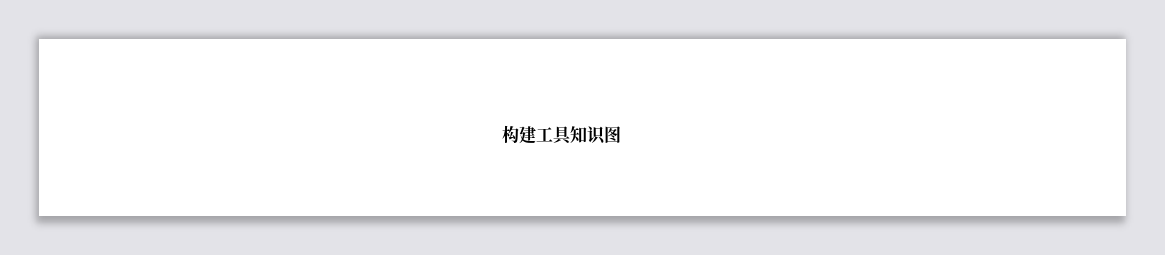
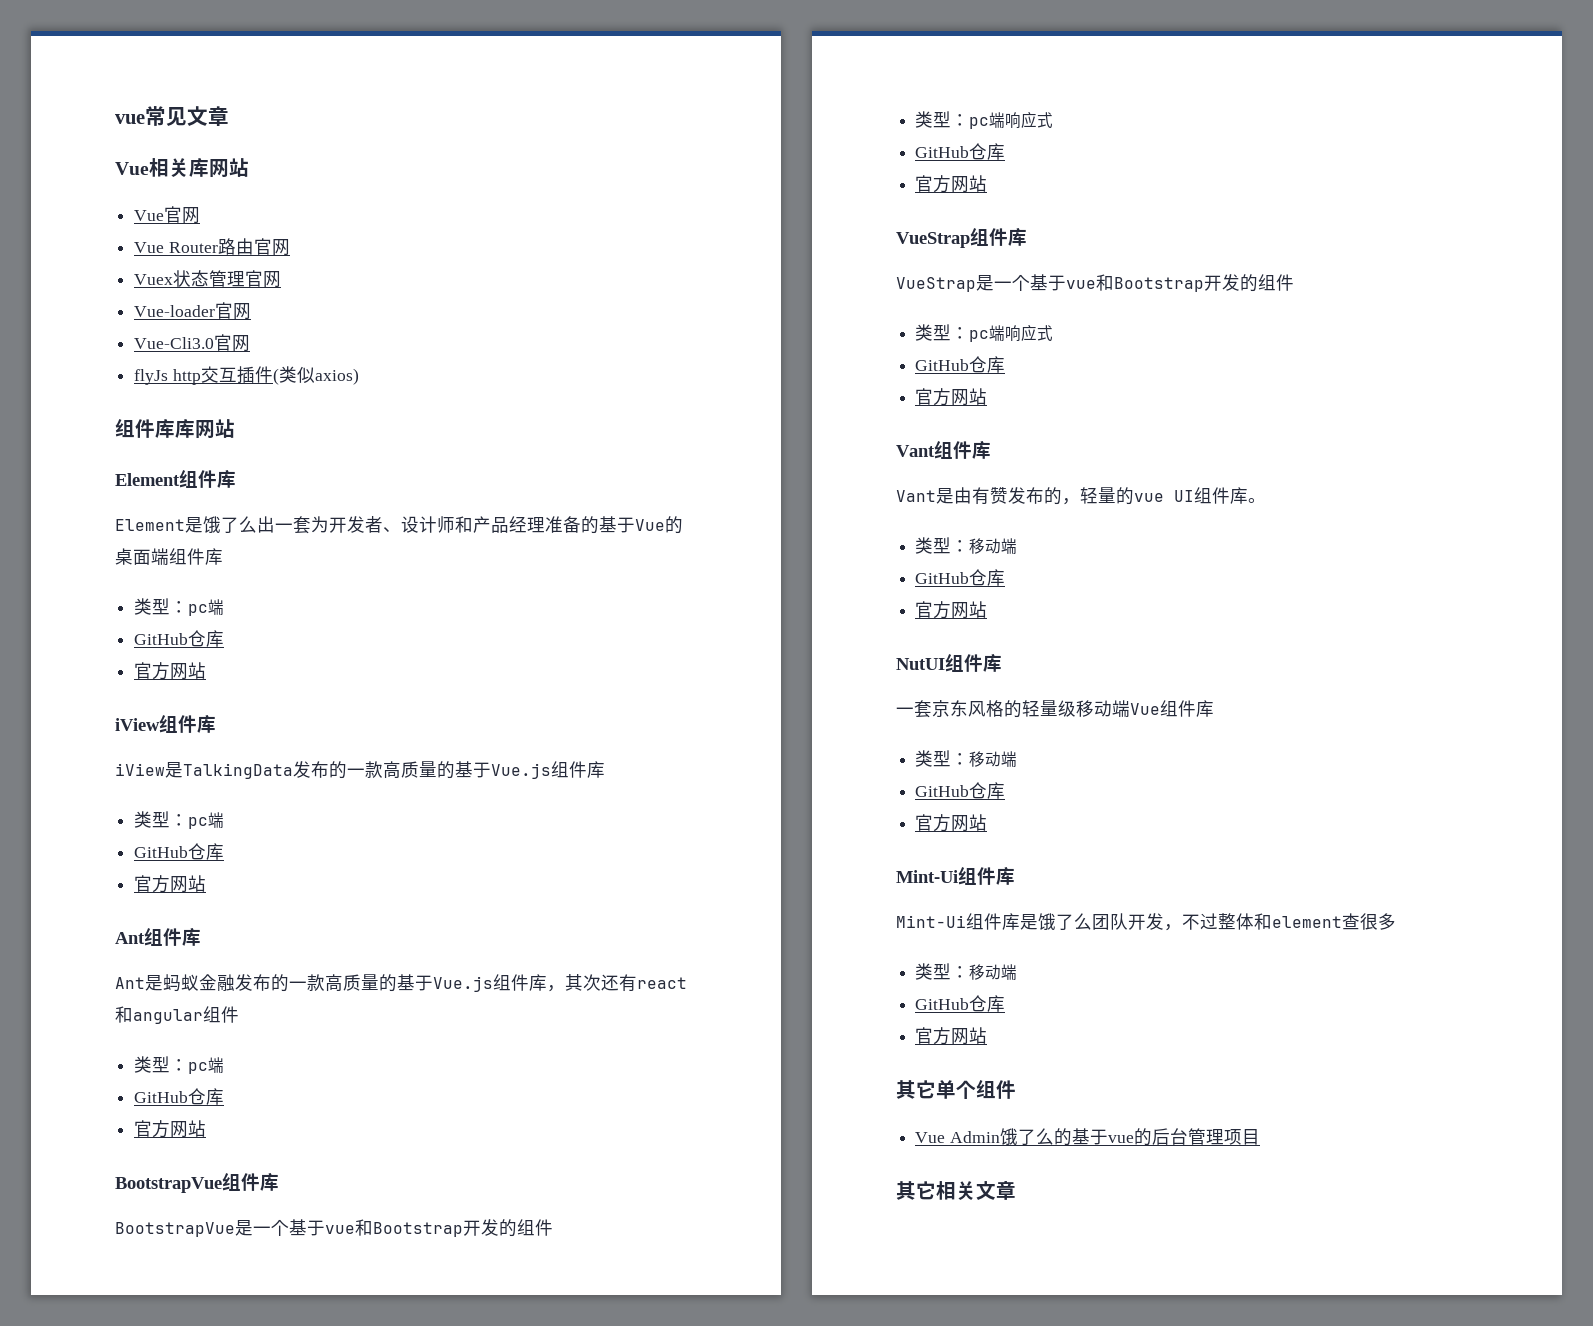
[501,125,621,145] 构建工具知识图 -> [115,106,229,126] [115,158,249,178] [134,206,201,224] [134,238,290,256] [134,270,282,288] [134,302,252,320] [134,334,251,352] [134,366,359,385] [115,419,235,439] [115,470,236,488] [115,516,683,534] [115,548,223,565] [134,598,225,616] [134,630,225,647] [134,662,207,680] [115,715,216,733] [115,761,605,779] [134,811,225,829] [134,843,225,860] [134,875,207,893] [115,928,201,946] [115,974,687,992] [115,1006,239,1024] [134,1056,225,1074] [134,1088,225,1105] [134,1120,207,1138] [115,1173,279,1193] [115,1219,553,1237] [915,111,1054,129] [915,143,1006,160] [915,175,988,193] [896,228,1027,248] [896,274,1294,292] [915,324,1054,342] [915,356,1006,373] [915,388,988,406] [896,441,991,459] [896,487,1266,505] [915,537,1018,554] [915,569,1006,586] [915,601,988,619] [896,654,1002,672] [896,700,1214,718] [915,750,1018,767] [915,782,1006,799] [915,814,988,832] [896,867,1015,885] [896,913,1396,931] [915,963,1018,980] [915,995,1006,1012] [915,1027,988,1045] [896,1080,1016,1099] [915,1128,1260,1146] [896,1181,1016,1200] vue常见文章 // Vue相关库网站 // Vue官网 // Vue Router路由官网 // Vuex状态管理官网 // Vue-loader官网 // Vue-Cli3.0官网 // flyJs http交互插件(类似axios) // 组件库库网站 // Element组件库 // Element是饿了么出一套为开发者、设计师和产品经理准备的基于Vue的桌面端组件库 // 类型：pc端 // GitHub仓库 // 官方网站 // iView组件库 // iView是TalkingData发布的一款高质量的基于Vue.js组件库 // 类型：pc端 // GitHub仓库 // 官方网站 // Ant组件库 // Ant是蚂蚁金融发布的一款高质量的基于Vue.js组件库，其次还有react和angular组件 // 类型：pc端 // GitHub仓库 // 官方网站 // BootstrapVue组件库 // BootstrapVue是一个基于vue和Bootstrap开发的组件 // 类型：pc端响应式 // GitHub仓库 // 官方网站 // VueStrap组件库 // VueStrap是一个基于vue和Bootstrap开发的组件 // 类型：pc端响应式 // GitHub仓库 // 官方网站 // Vant组件库 // Vant是由有赞发布的，轻量的vue UI组件库。 // 类型：移动端 // GitHub仓库 // 官方网站 // NutUI组件库 // 一套京东风格的轻量级移动端Vue组件库 // 类型：移动端 // GitHub仓库 // 官方网站 // Mint-Ui组件库 // Mint-Ui组件库是饿了么团队开发，不过整体和element查很多 // 类型：移动端 // GitHub仓库 // 官方网站 // 其它单个组件 // Vue Admin饿了么的基于vue的后台管理项目 // 其它相关文章

